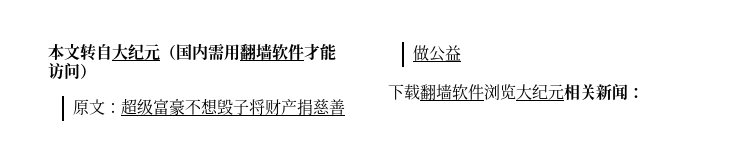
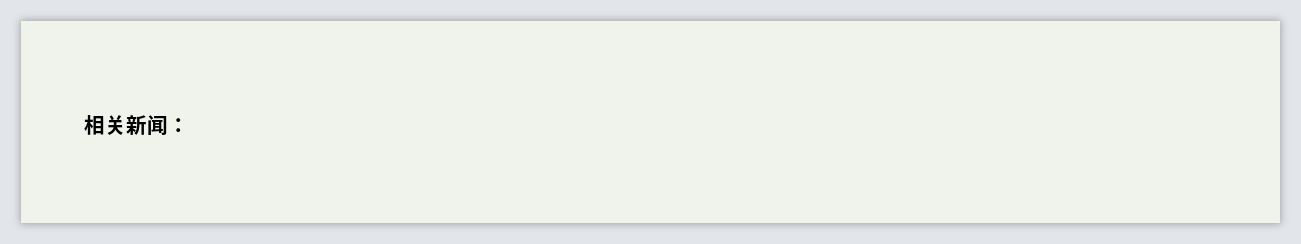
[48,43,336,61] [48,63,96,80] [73,98,346,116] [413,45,462,62] [388,84,564,100] 本文转自大纪元（国内需用翻墙软件才能访问） // 原文：超级富豪不想毁子将财产捐慈善做公益 // 下载翻墙软件浏览大纪元 -> (84, 125) none

